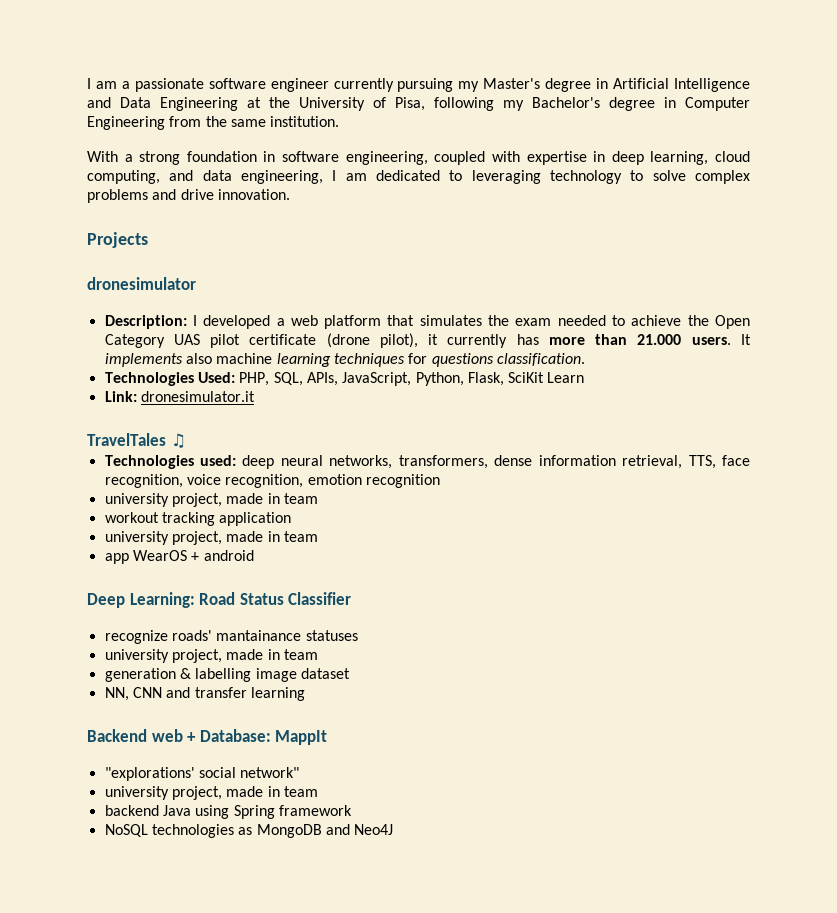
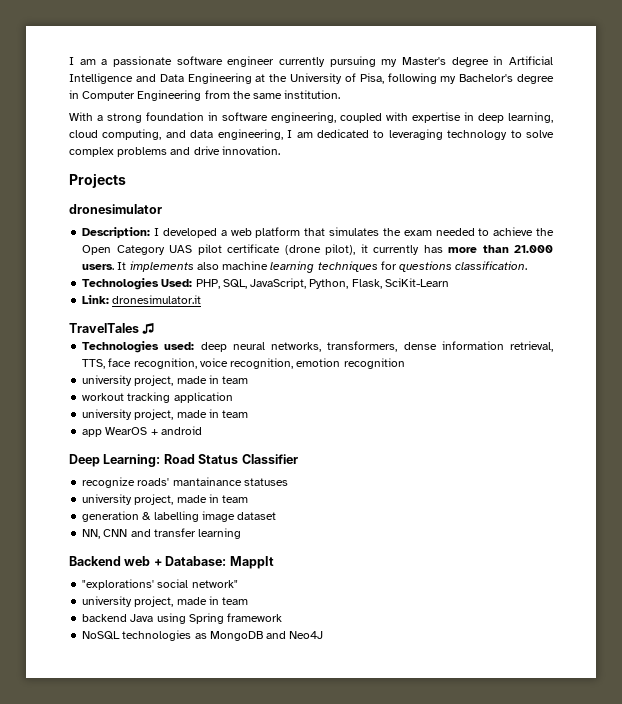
[306,372,338,386] APIs, -> (247, 284) none
[508,372,585,383] SciKit Learn -> [384,278,449,287] SciKit-Learn

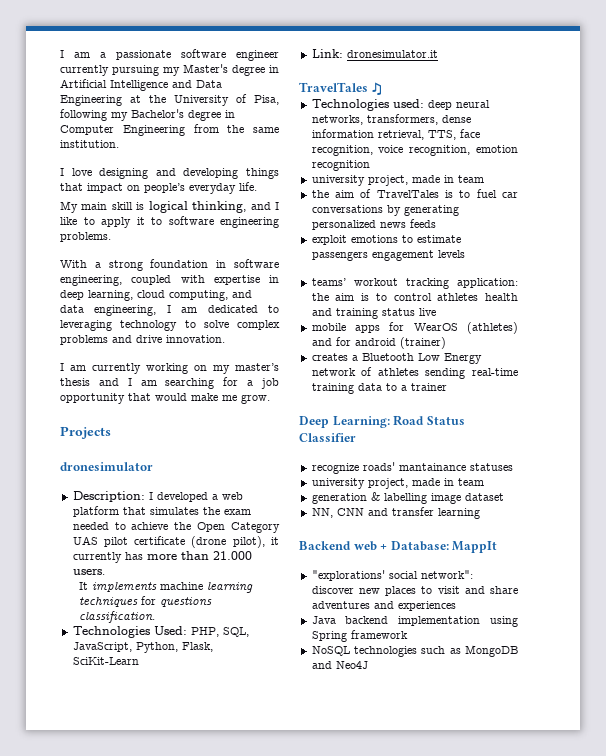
(341, 94) none -> [60,168,279,179] [60,182,257,194] [60,201,279,213] [60,216,279,228] [60,232,111,242] // I love designing and developing things that impact on people’s everyday life. // My main skill is logical thinking, and I like to apply it to software engineering problems.
(280, 150) none -> [60,363,279,374] [60,377,279,389] [60,393,270,404] // I am currently working on my master’s thesis and I am searching for a job opportunity that would make me grow.
(115, 267) none -> (105, 572) //
[196,262,219,270] also -> (157, 587) none
[82,392,233,403] [82,409,249,420] [82,426,202,437] workout tracking application // university project, made in team // app WearOS + android -> [311,189,518,198] [311,205,459,216] [311,219,436,230] [311,235,461,245] [311,250,465,261] [311,278,518,289] [311,293,518,301] [311,308,436,319] [311,322,518,334] [311,337,446,349] [311,353,482,364] [311,367,518,379] [311,383,447,394] the aim of TravelTales is to fuel car conversations by generating personalized news feeds // exploit emotions to estimate passengers engagement levels // teams’ workout tracking application: the aim is to control athletes health and training status live // mobile apps for WearOS (athletes) and for android (trainer) // creates a Bluetooth Low Energy network of athletes sending real-time training data to a trainer
[191,580,238,588] [82,596,249,607] [82,614,154,622] network" // university project, made in team // backend Java -> [420,570,473,579] [311,586,518,596] [311,601,456,611] [311,616,481,626] network": discover new places to visit and share adventures and experiences // Java backend implementation
(192, 635) none -> [421,646,446,654] such

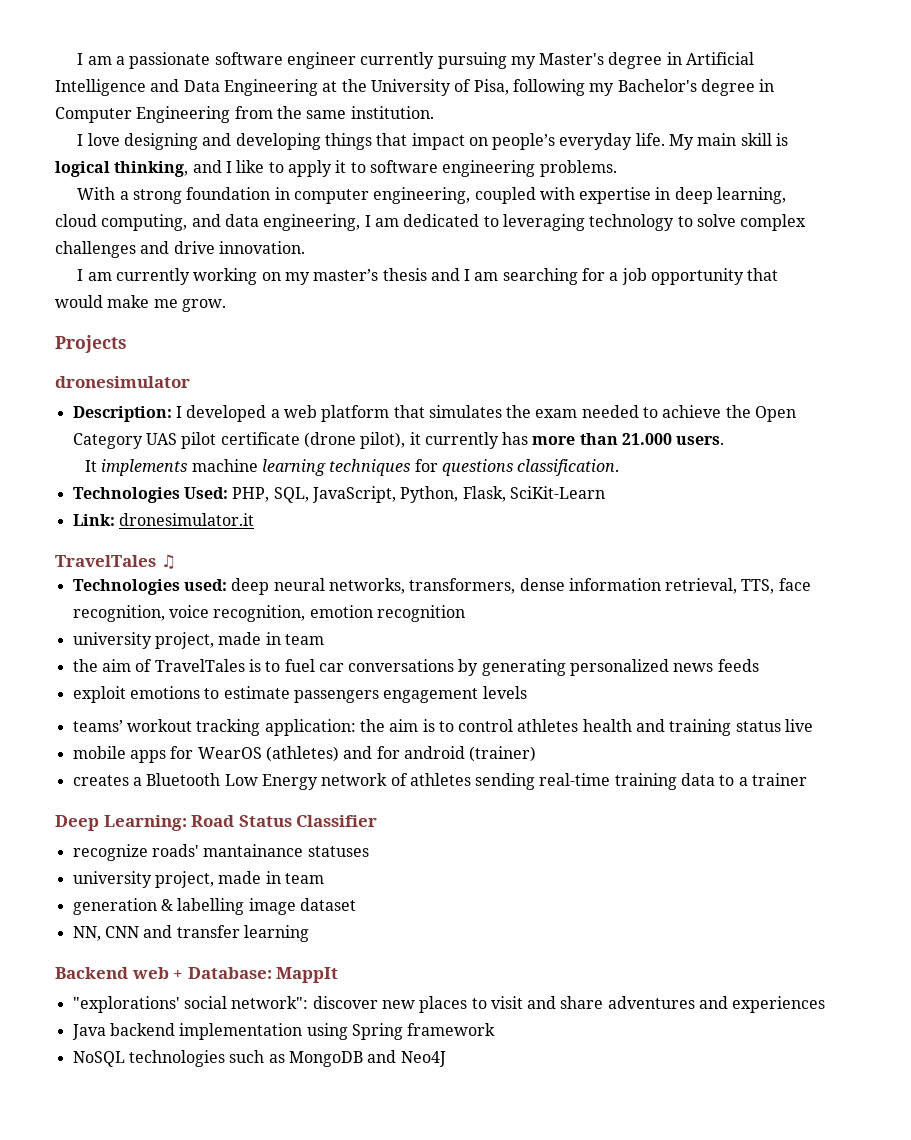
(257, 186) // -> (665, 139) none
[234,259,279,268] software -> [293,189,369,204] computer
[60,335,108,345] problems -> [55,241,136,258] challenges

